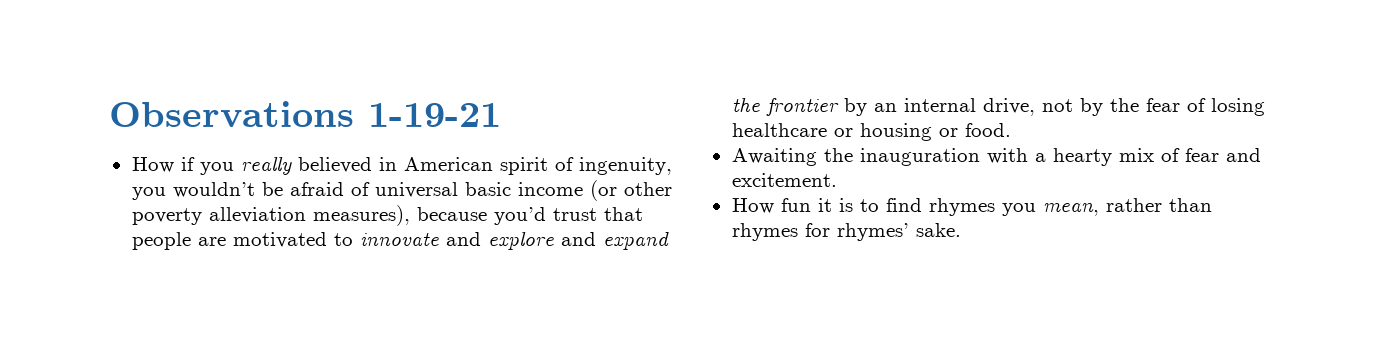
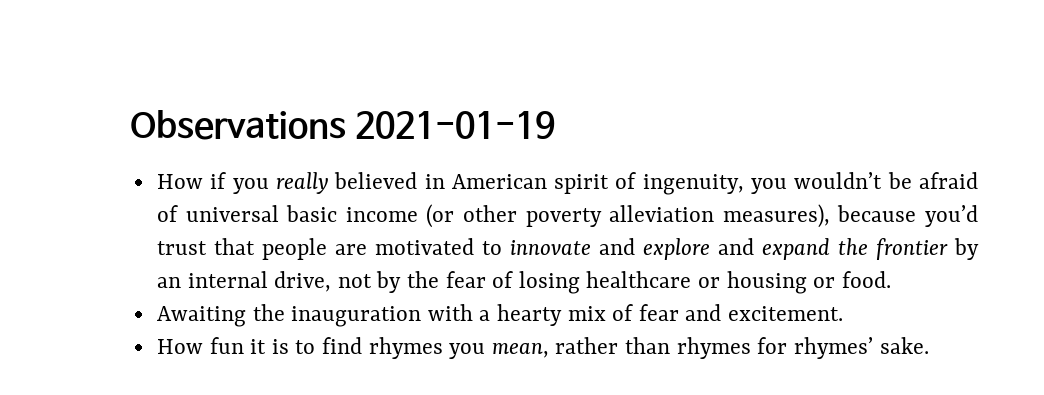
[368,103,501,127] 1-19-21 -> [355,111,556,139] 2021-01-19

